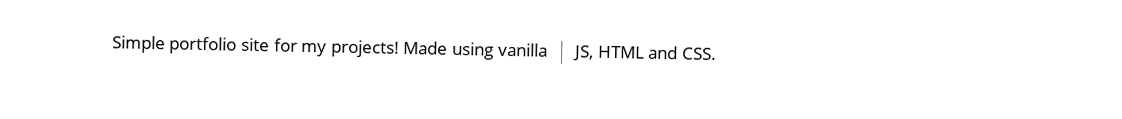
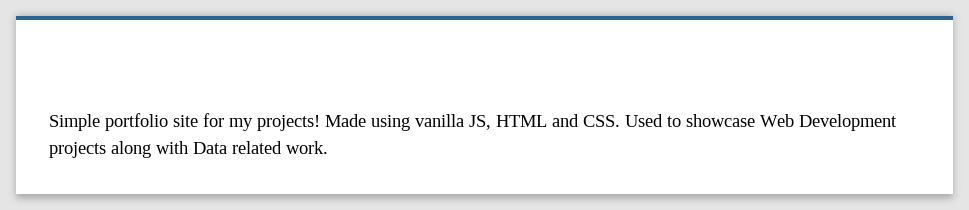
(717, 54) none -> [625,114,897,131] [49,141,328,158] Used to showcase Web Development projects along with Data related work.

